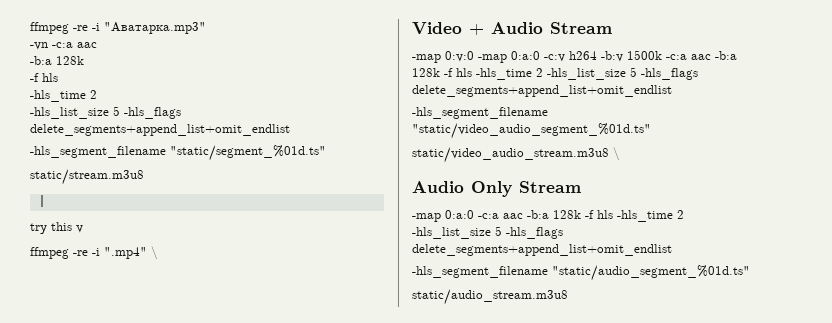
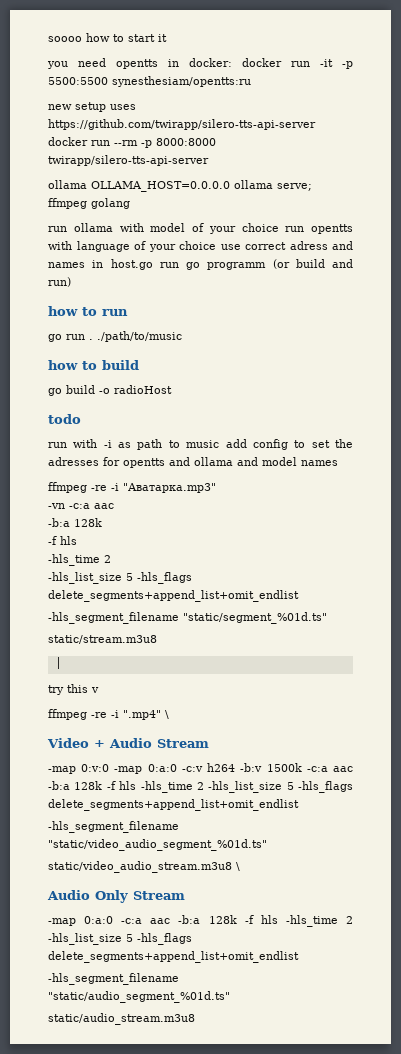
(30, 28) none -> [48,33,167,42] [47,58,353,69] [48,76,251,87] [48,102,136,112] [48,119,316,130] [48,137,216,148] [48,155,209,166] [48,180,312,192] [48,198,130,209] [48,223,353,234] [48,241,353,252] [48,259,353,270] [48,277,71,287] [48,306,128,316] [48,331,182,342] [48,360,139,370] [48,385,172,396] [48,414,81,424] [48,439,354,450] [48,457,338,468] soooo how to start it // you need opentts in docker: docker run -it -p 5500:5500 synesthesiam/opentts:ru // new setup uses https://github.com/twirapp/silero-tts-api-server docker run --rm -p 8000:8000 twirapp/silero-tts-api-server // ollama OLLAMA_HOST=0.0.0.0 ollama serve; ffmpeg golang // run ollama with model of your choice run opentts with language of your choice use correct adress and names in host.go run go programm (or build and run) // how to run // go run . ./path/to/music // how to build // go build -o radioHost // todo // run with -i as path to music add config to set the adresses for opentts and ollama and model names //

